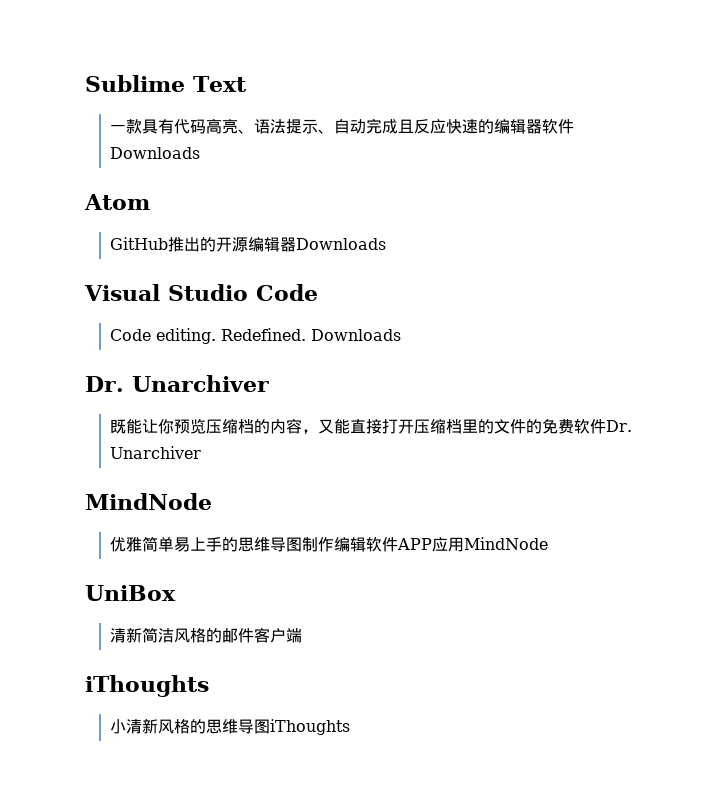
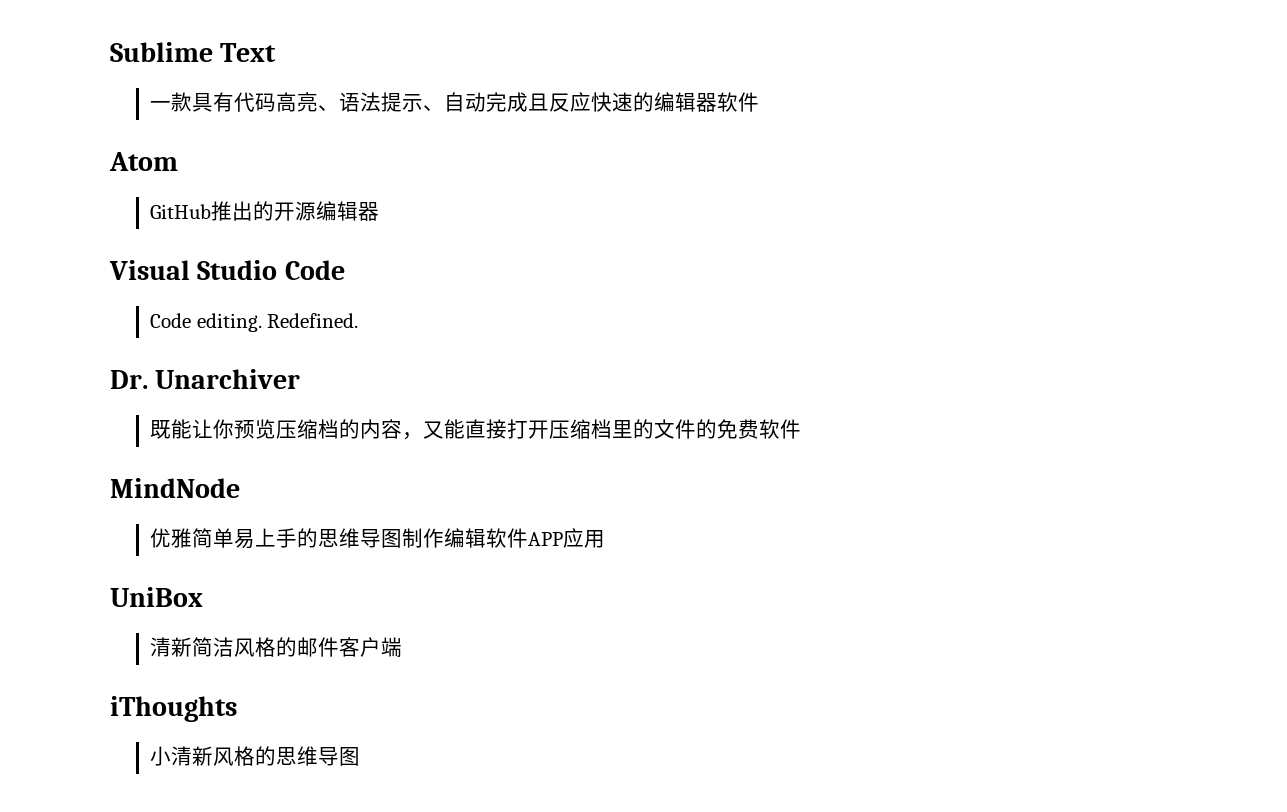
[109,147,200,159] Downloads -> (760, 102) none
[295,238,386,250] Downloads -> (380, 211) none
[310,329,401,341] Downloads -> (359, 320) none
[605,420,632,432] [109,446,201,459] Dr. Unarchiver -> (802, 429) none
[463,537,548,550] MindNode -> (606, 539) none
[269,719,350,735] iThoughts -> (361, 756) none

